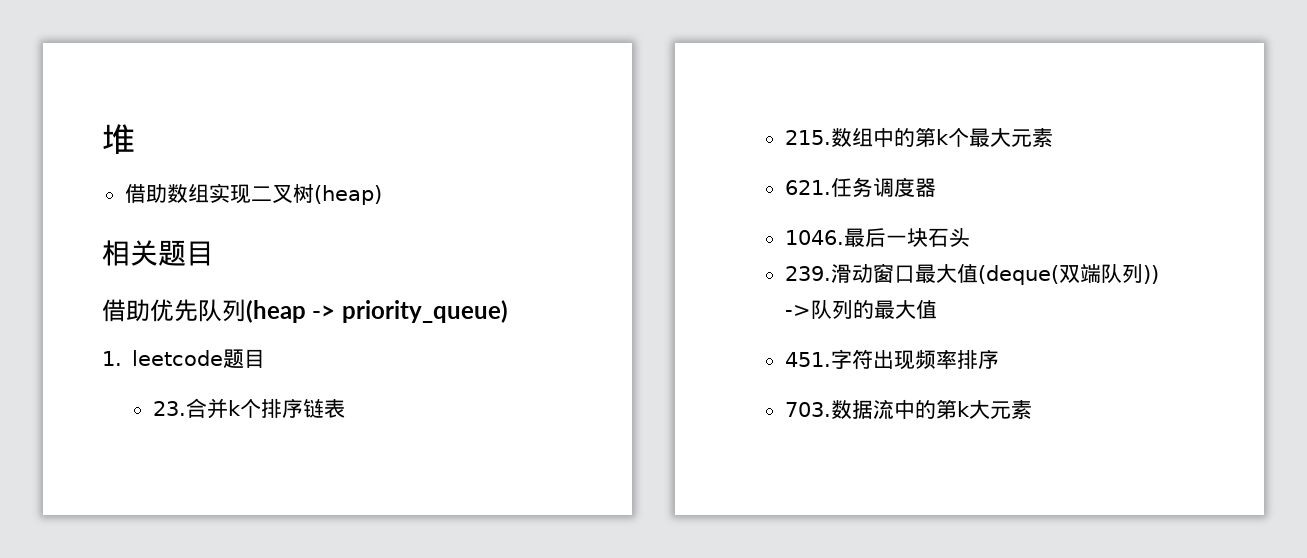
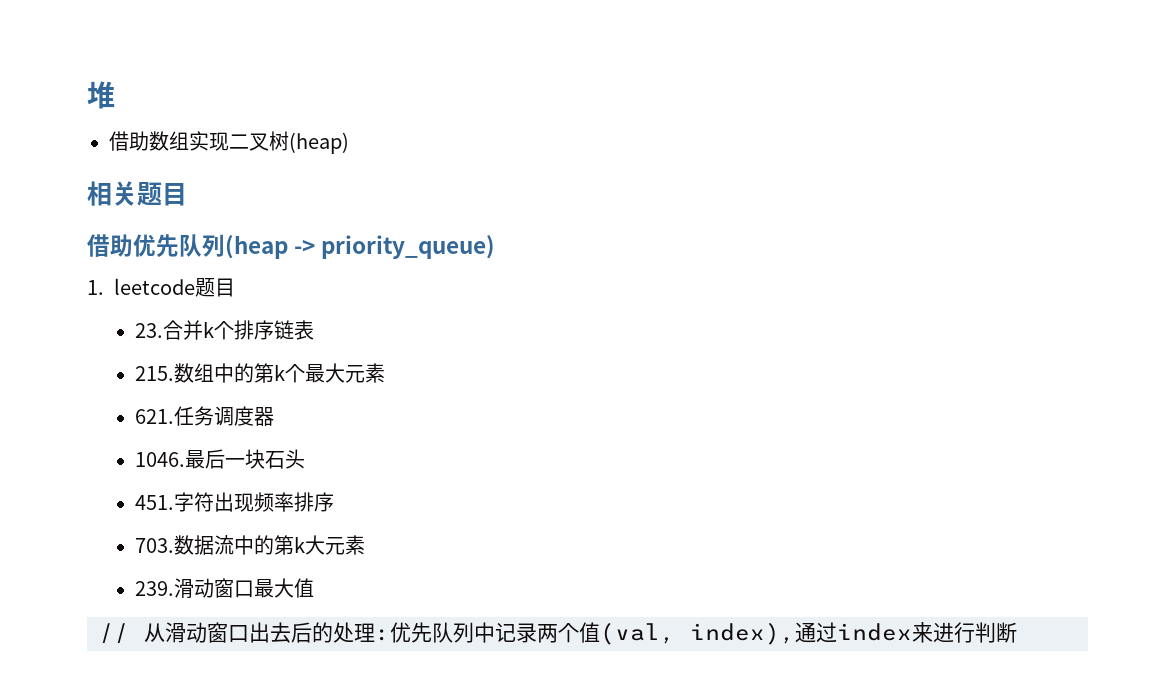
[784,263,1159,285] [784,300,937,320] // 239.滑动窗口最大值(deque(双端队列)) ->队列的最大值 -> (306, 459) none
(1032, 410) none -> [135,578,315,598] [99,622,1017,645] // 239.滑动窗口最大值 // // 从滑动窗口出去后的处理:优先队列中记录两个值(val, index),通过index来进行判断

